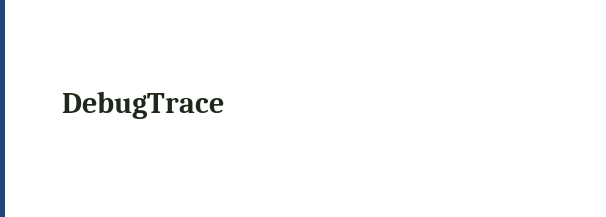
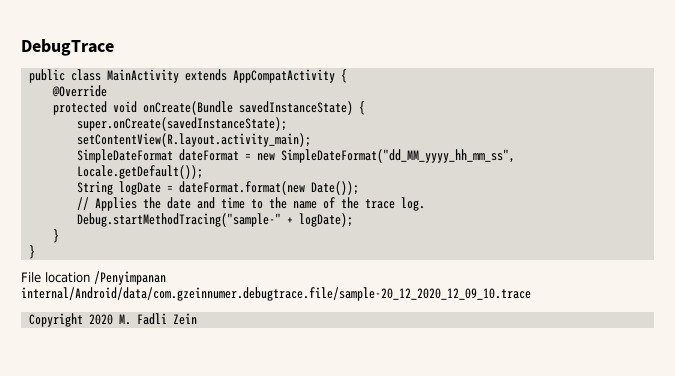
(224, 105) none -> [28,69,347,83] [51,85,107,97] [52,101,365,115] [76,117,287,131] [76,133,311,147] [76,149,515,163] [76,165,203,179] [76,181,359,195] [76,197,425,211] [76,213,353,227] [52,229,59,243] [28,245,35,259] [21,271,166,285] [21,287,531,301] [28,313,197,327] // public class MainActivity extends AppCompatActivity { // @Override // protected void onCreate(Bundle savedInstanceState) { // super.onCreate(savedInstanceState); // setContentView(R.layout.activity_main); // SimpleDateFormat dateFormat = new SimpleDateFormat("dd_MM_yyyy_hh_mm_ss", Locale.getDefault()); // String logDate = dateFormat.format(new Date()); // // Applies the date and time to the name of the trace log. // Debug.startMethodTracing("sample-" + logDate); // } // } // File location /Penyimpanan internal/Android/data/com.gzeinnumer.debugtrace.file/sample-20_12_2020_12_09_10.trace // Copyright 2020 M. Fadli Zein

